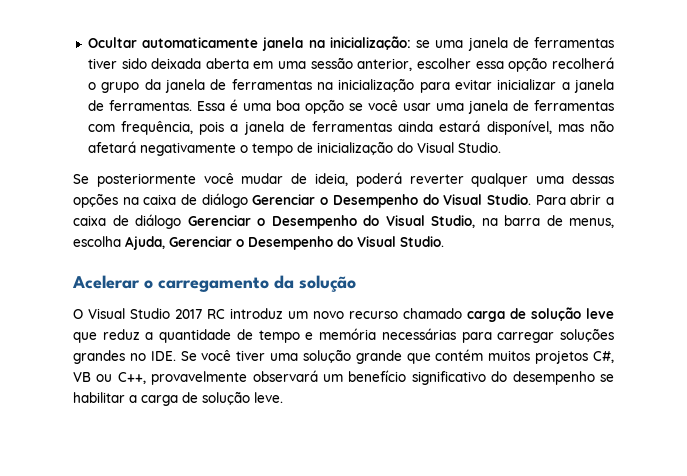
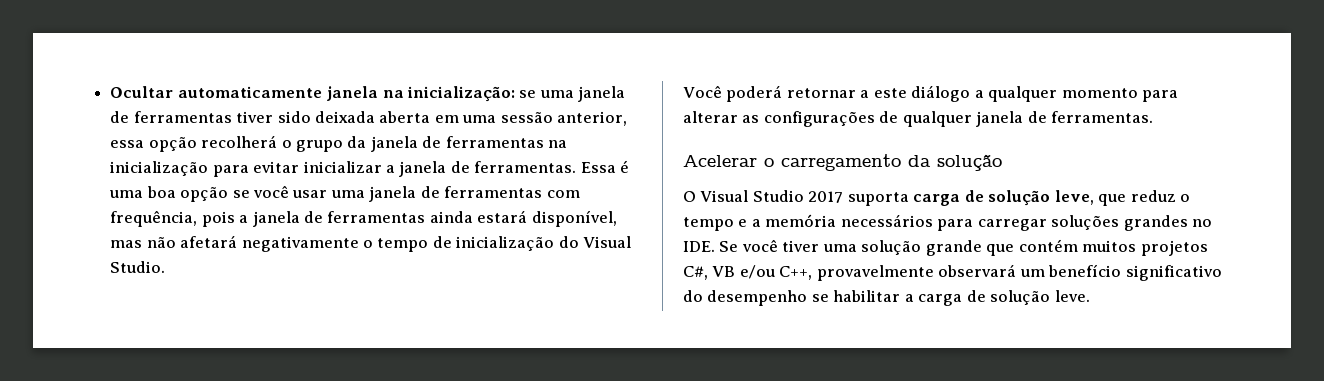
[417,58,472,69] escolher -> (628, 118) none
[73,172,614,187] [73,193,614,208] [73,214,614,229] [73,236,444,250] Se posteriormente você mudar de ideia, poderá reverter qualquer uma dessas opções na caixa de diálogo Gerenciar o Desempenho do Visual Studio. Para abrir a caixa de diálogo Gerenciar o Desempenho do Visual Studio, na barra de menus, escolha Ajuda, Gerenciar o Desempenho do Visual Studio. -> [683,85,1179,102] [683,111,1154,127] Você poderá retornar a este diálogo a qualquer momento para alterar as configurações de qualquer janela de ferramentas.
[207,307,614,322] RC introduz um novo recurso chamado carga de solução leve -> [847,190,1094,206] suporta carga de solução leve,
[145,328,456,343] a quantidade de tempo e memória necessárias -> [1180,194,1191,202] [683,214,933,231] o tempo e a memória necessários
[96,374,113,382] ou -> [739,265,775,279] e/ou

